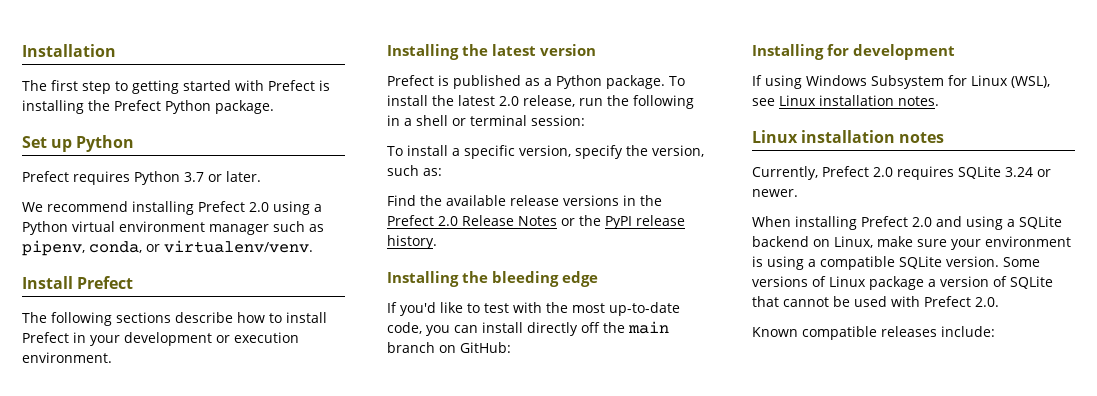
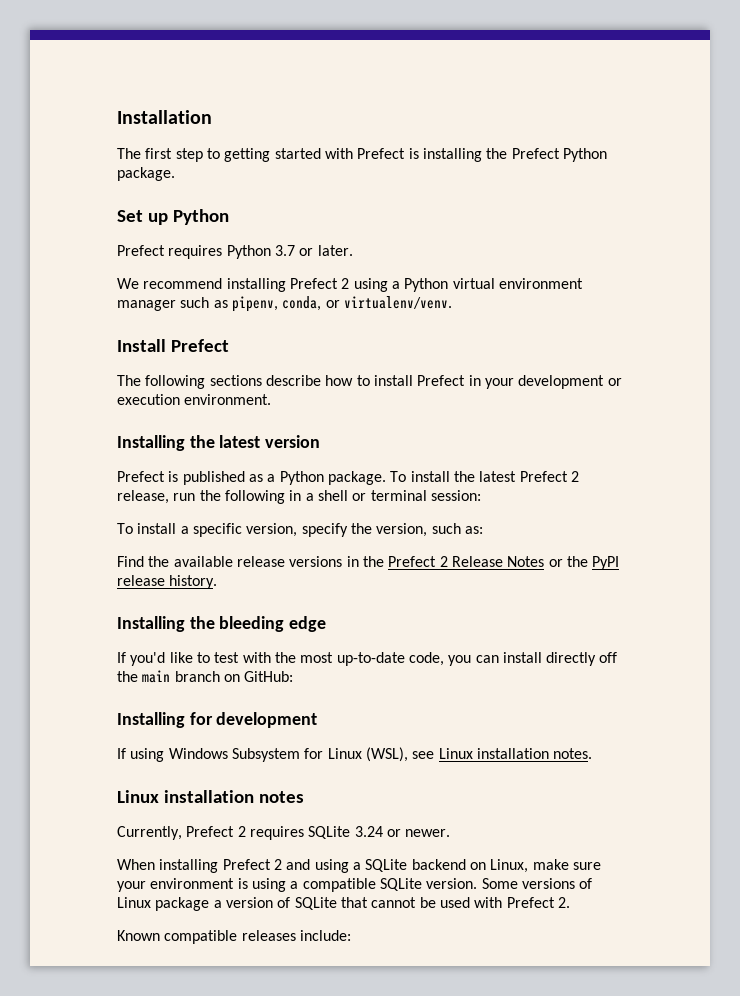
[249,202,269,212] 2.0 -> [341,278,350,289] 2
[499,96,519,106] 2.0 -> [519,471,579,482] Prefect 2
[438,216,458,226] 2.0 -> [439,556,448,567] 2
[873,167,893,177] 2.0 -> [237,826,246,837] 2
[912,217,932,227] 2.0 -> [273,859,282,870] 2
[975,297,999,307] 2.0. -> [557,897,570,908] 2.

